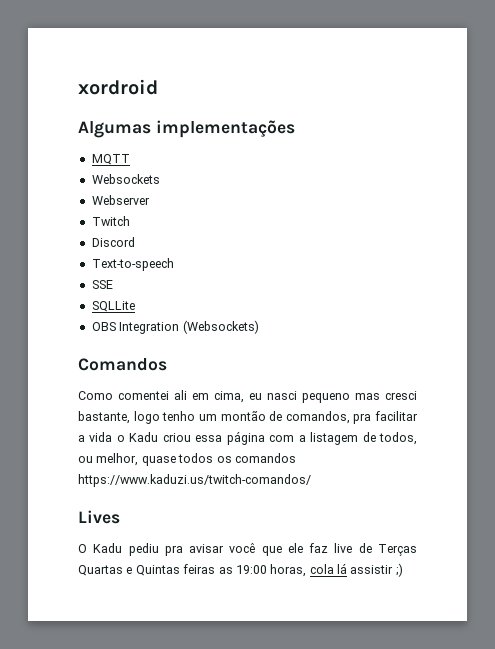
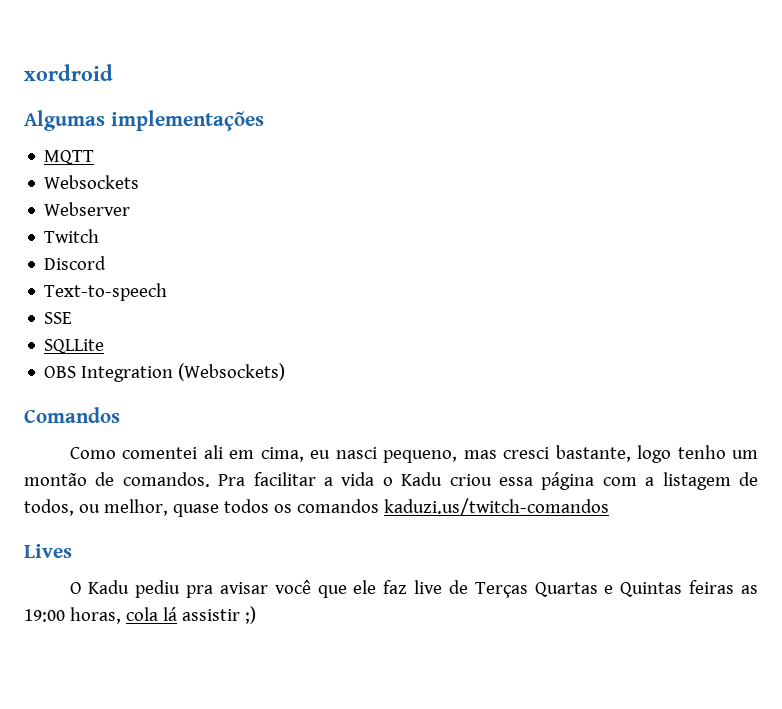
[302,393,350,403] pequeno -> [383,450,458,463] pequeno,
[285,411,372,424] comandos, pra -> [122,472,246,487] comandos. Pra
[78,474,311,487] https://www.kaduzi.us/twitch-comandos/ -> [383,498,609,516] kaduzi.us/twitch-comandos

